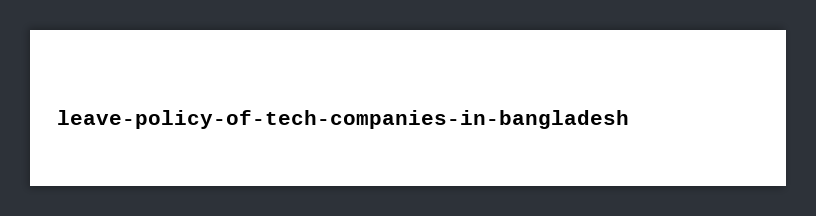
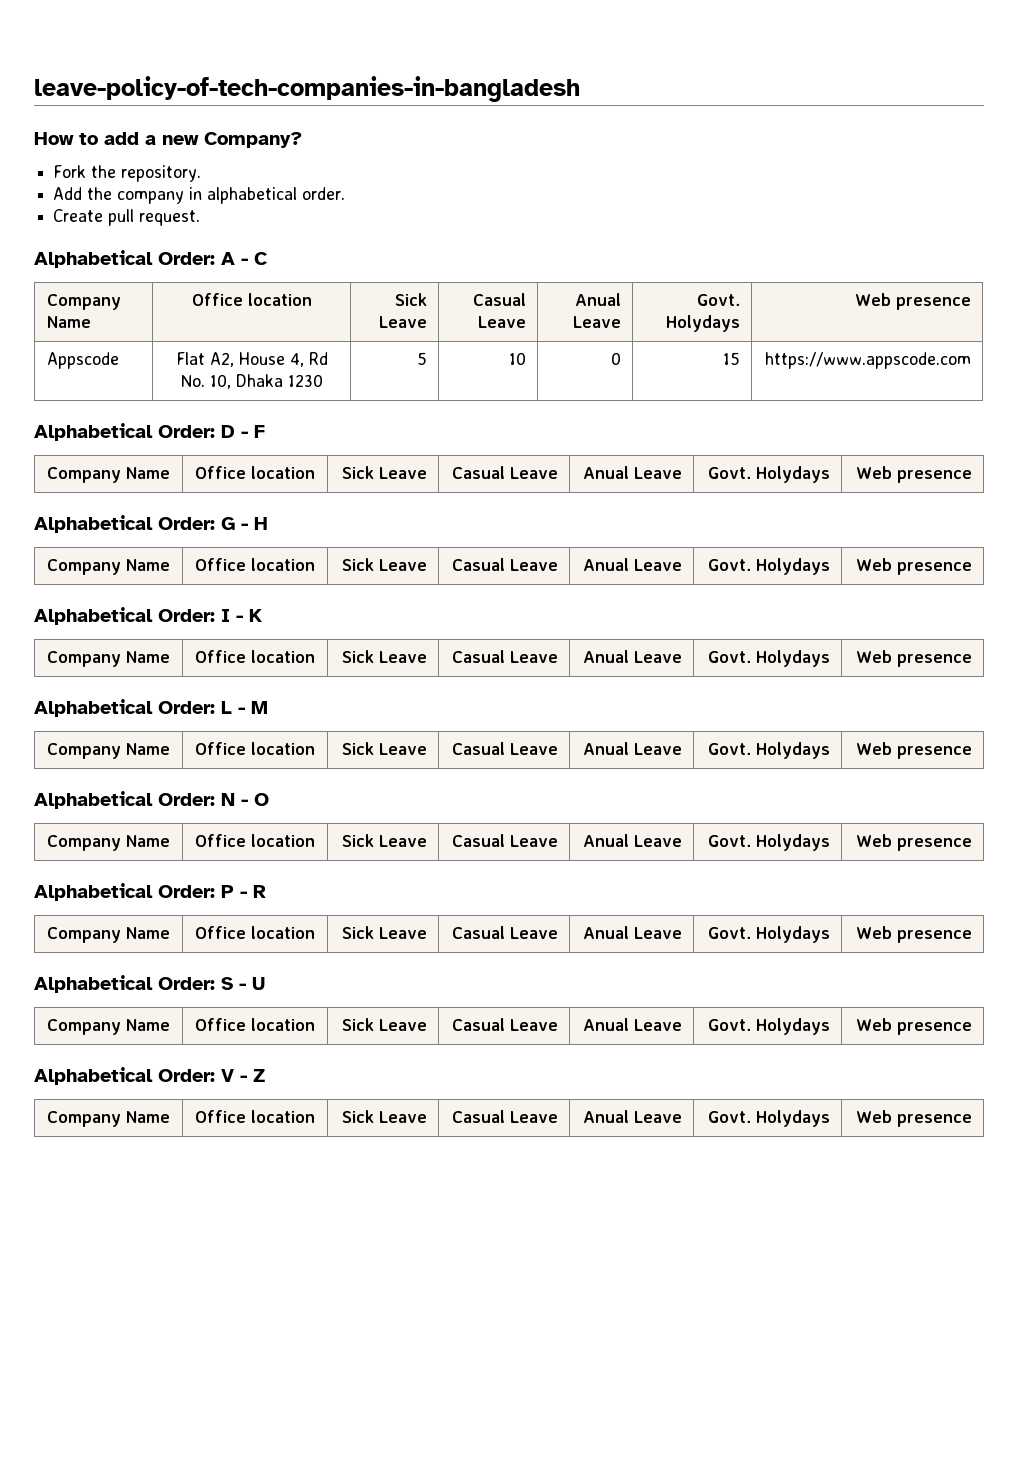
(629, 119) none -> [34,132,302,148] [53,165,202,182] [53,187,346,204] [53,209,201,226] [34,250,268,268] [46,294,121,310] [46,316,91,328] [191,293,312,306] [394,293,427,306] [378,316,427,328] [472,293,526,306] [477,316,526,328] [574,293,621,306] [572,316,621,328] [696,294,740,306] [665,315,740,332] [854,293,971,310] [46,352,119,369] [175,352,328,367] [180,374,323,389] [416,352,427,365] [508,352,526,365] [610,352,621,365] [722,352,740,365] [764,352,971,369] [34,423,265,441] [46,467,170,483] [195,466,315,479] [341,466,427,479] [451,466,558,479] [582,466,682,479] [707,466,830,483] [855,466,972,483] [34,515,268,533] [46,559,170,575] [195,558,315,571] [341,558,427,571] [451,558,558,571] [582,558,682,571] [707,558,830,575] [855,558,972,575] [34,607,262,625] [46,651,170,667] [195,650,315,663] [341,650,427,663] [451,650,558,663] [582,650,682,663] [707,650,830,667] [855,650,972,667] [34,699,268,717] [46,743,170,759] [195,742,315,755] [341,742,427,755] [451,742,558,755] [582,742,682,755] [707,742,830,759] [855,742,972,759] [34,791,269,809] [46,835,170,851] [195,834,315,847] [341,834,427,847] [451,834,558,847] [582,834,682,847] [707,834,830,851] [855,834,972,851] [34,883,266,901] [46,927,170,943] [195,926,315,939] [341,926,427,939] [451,926,558,939] [582,926,682,939] [707,926,830,943] [855,926,972,943] [34,975,265,993] [46,1019,170,1035] [195,1018,315,1031] [341,1018,427,1031] [451,1018,558,1031] [582,1018,682,1031] [707,1018,830,1035] [855,1018,972,1035] [34,1067,265,1085] [46,1111,170,1127] [195,1110,315,1123] [341,1110,427,1123] [451,1110,558,1123] [582,1110,682,1123] [707,1110,830,1127] [855,1110,972,1127] // How to add a new Company? // Fork the repository. // Add the company in alphabetical order. // Create pull request. // Alphabetical Order: A - C // Company Name | Office location | Sick Leave | Casual Leave | Anual Leave | Govt. Holydays | Web presence // Appscode | Flat A2, House 4, Rd No. 10, Dhaka 1230 | 5 | 10 | 0 | 15 | https://www.appscode.com // Alphabetical Order: D - F // Company Name | Office location | Sick Leave | Casual Leave | Anual Leave | Govt. Holydays | Web presence // Alphabetical Order: G - H // Company Name | Office location | Sick Leave | Casual Leave | Anual Leave | Govt. Holydays | Web presence // Alphabetical Order: I - K // Company Name | Office location | Sick Leave | Casual Leave | Anual Leave | Govt. Holydays | Web presence // Alphabetical Order: L - M // Company Name | Office location | Sick Leave | Casual Leave | Anual Leave | Govt. Holydays | Web presence // Alphabetical Order: N - O // Company Name | Office location | Sick Leave | Casual Leave | Anual Leave | Govt. Holydays | Web presence // Alphabetical Order: P - R // Company Name | Office location | Sick Leave | Casual Leave | Anual Leave | Govt. Holydays | Web presence // Alphabetical Order: S - U // Company Name | Office location | Sick Leave | Casual Leave | Anual Leave | Govt. Holydays | Web presence // Alphabetical Order: V - Z // Company Name | Office location | Sick Leave | Casual Leave | Anual Leave | Govt. Holydays | Web presence

